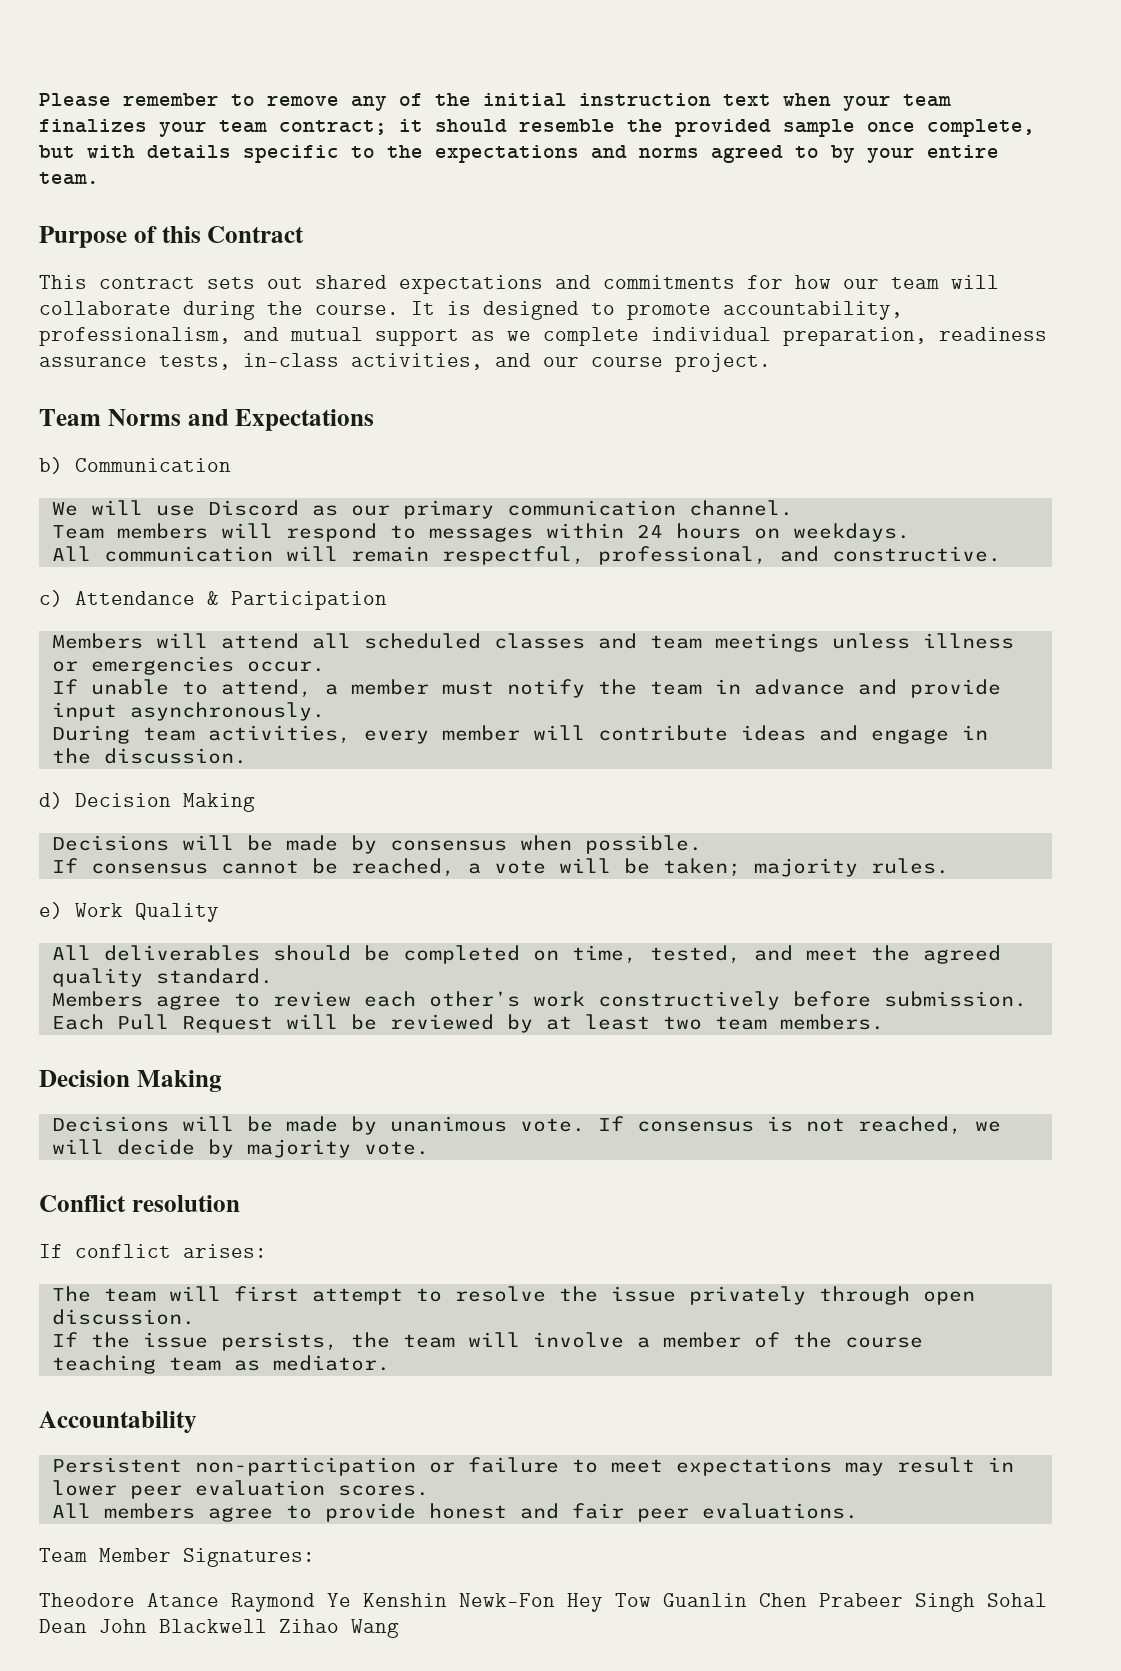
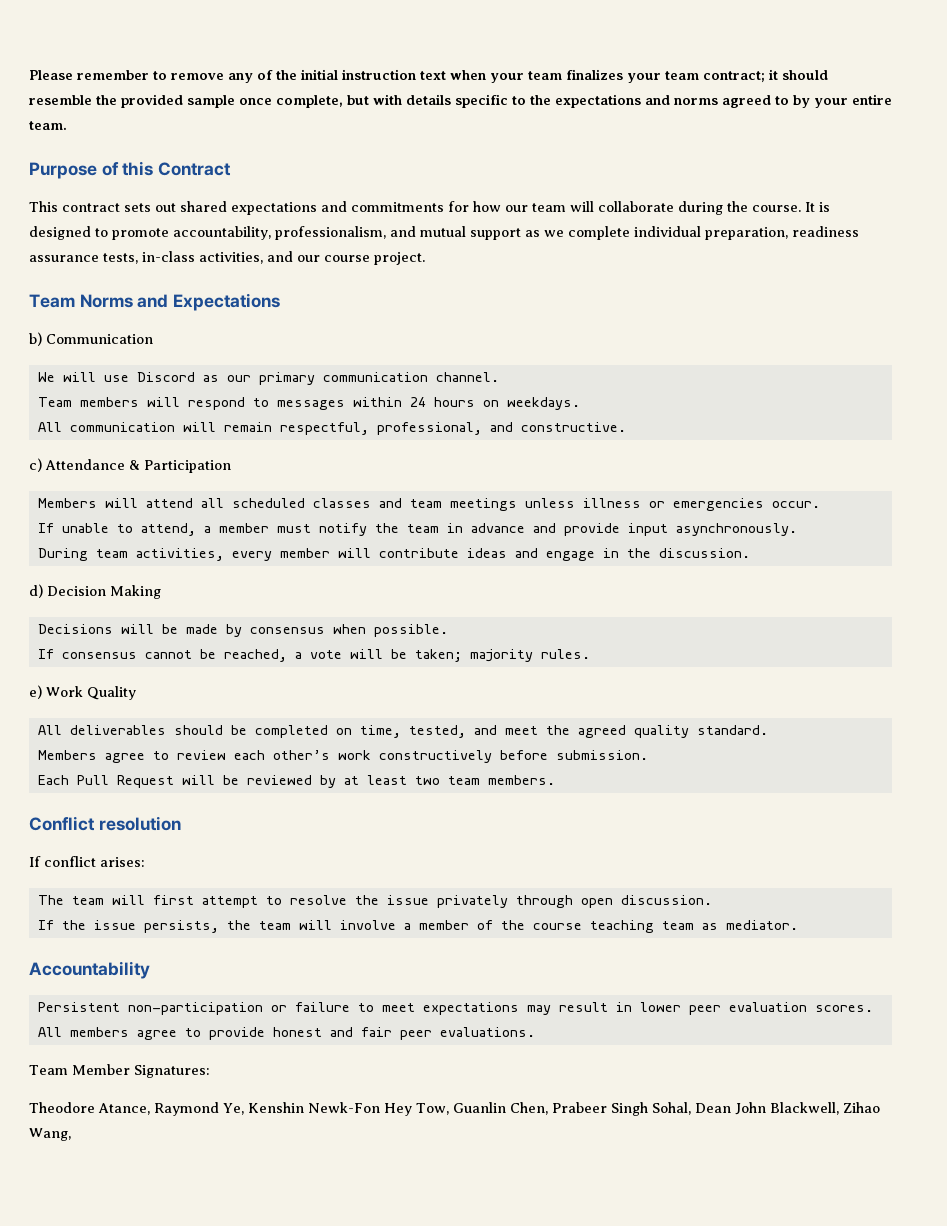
[39,1070,222,1092] [51,1116,1001,1135] [51,1139,429,1158] // Decision Making // Decisions will be made by unanimous vote. If consensus is not reached, we will decide by majority vote. -> (555, 780) none
[147,1593,807,1612] Atance Raymond Ye Kenshin Newk-Fon Hey Tow Guanlin Chen -> [98,1102,548,1116] Atance, Raymond Ye, Kenshin Newk-Fon Hey Tow, Guanlin Chen,
[987,1593,1047,1607] Sohal -> [651,1102,691,1115] Sohal,
[159,1619,399,1638] Blackwell Zihao Wang -> [769,1102,880,1115] [29,1128,71,1141] Blackwell, Zihao Wang,

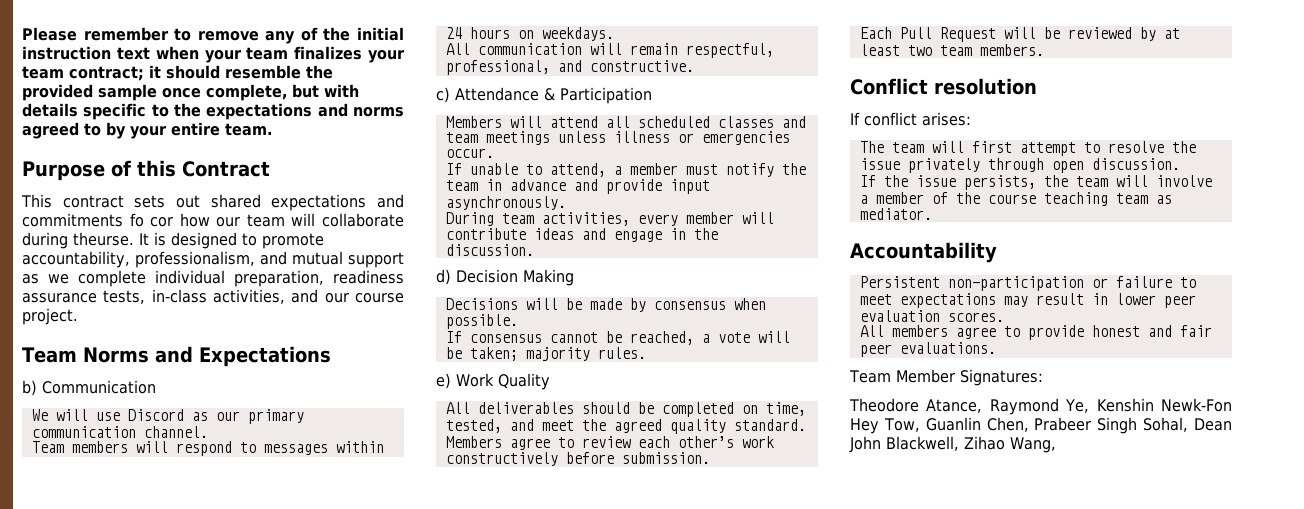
[448,201,469,212] for -> [129,213,174,227] fo cor
[727,201,801,212] the course. -> [73,232,134,246] theurse.

